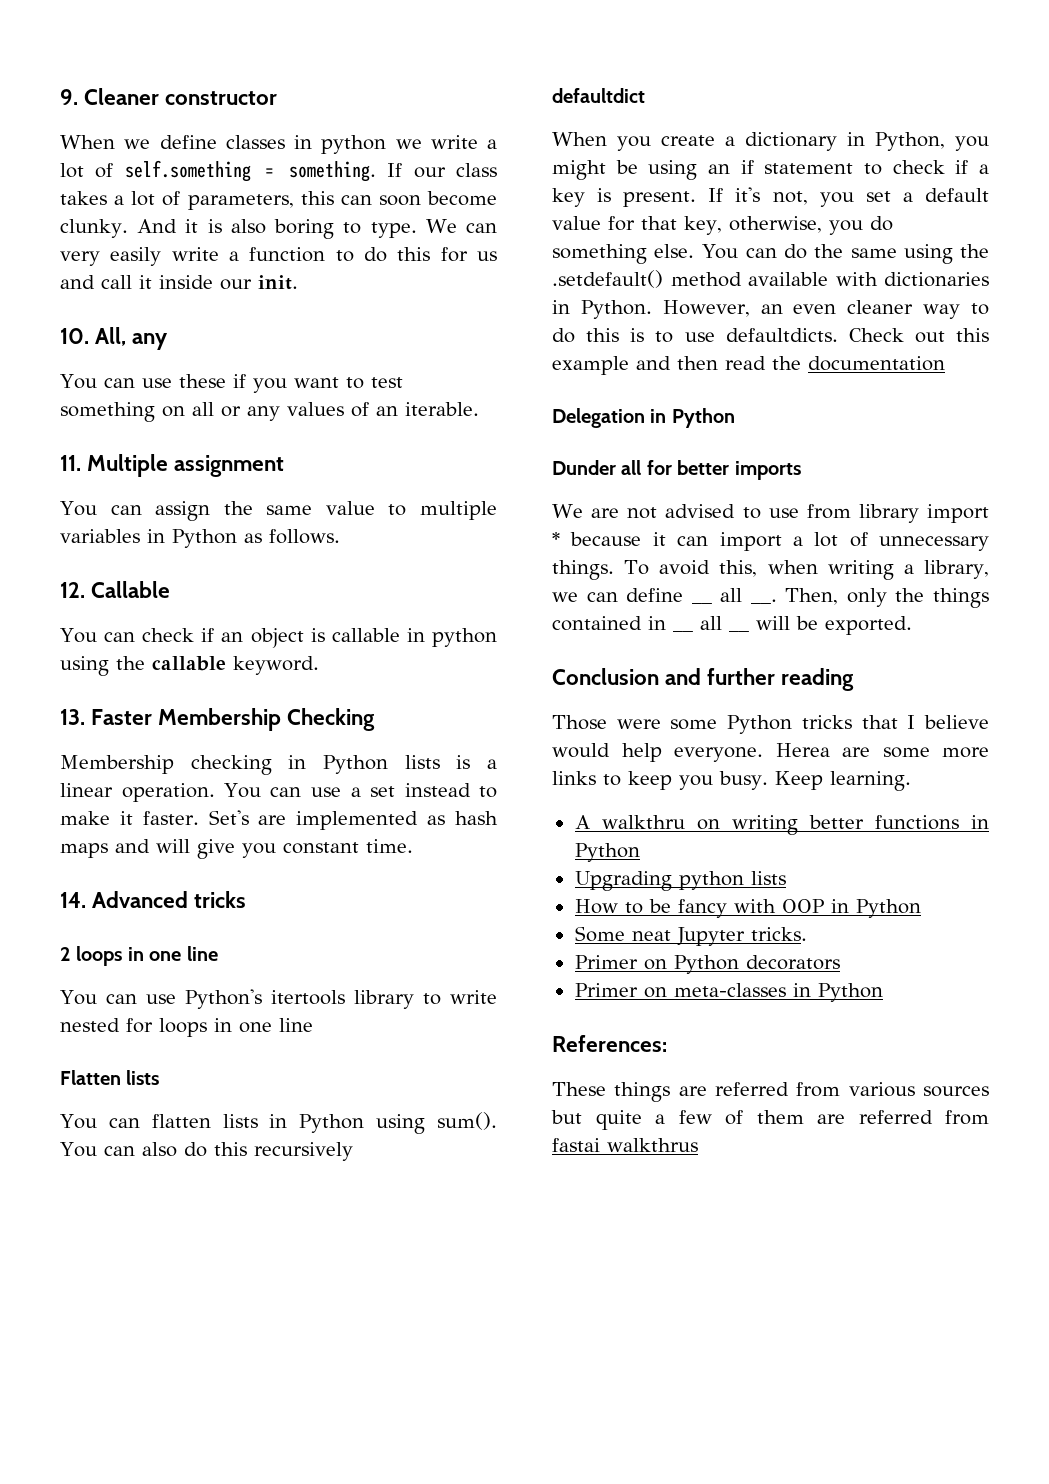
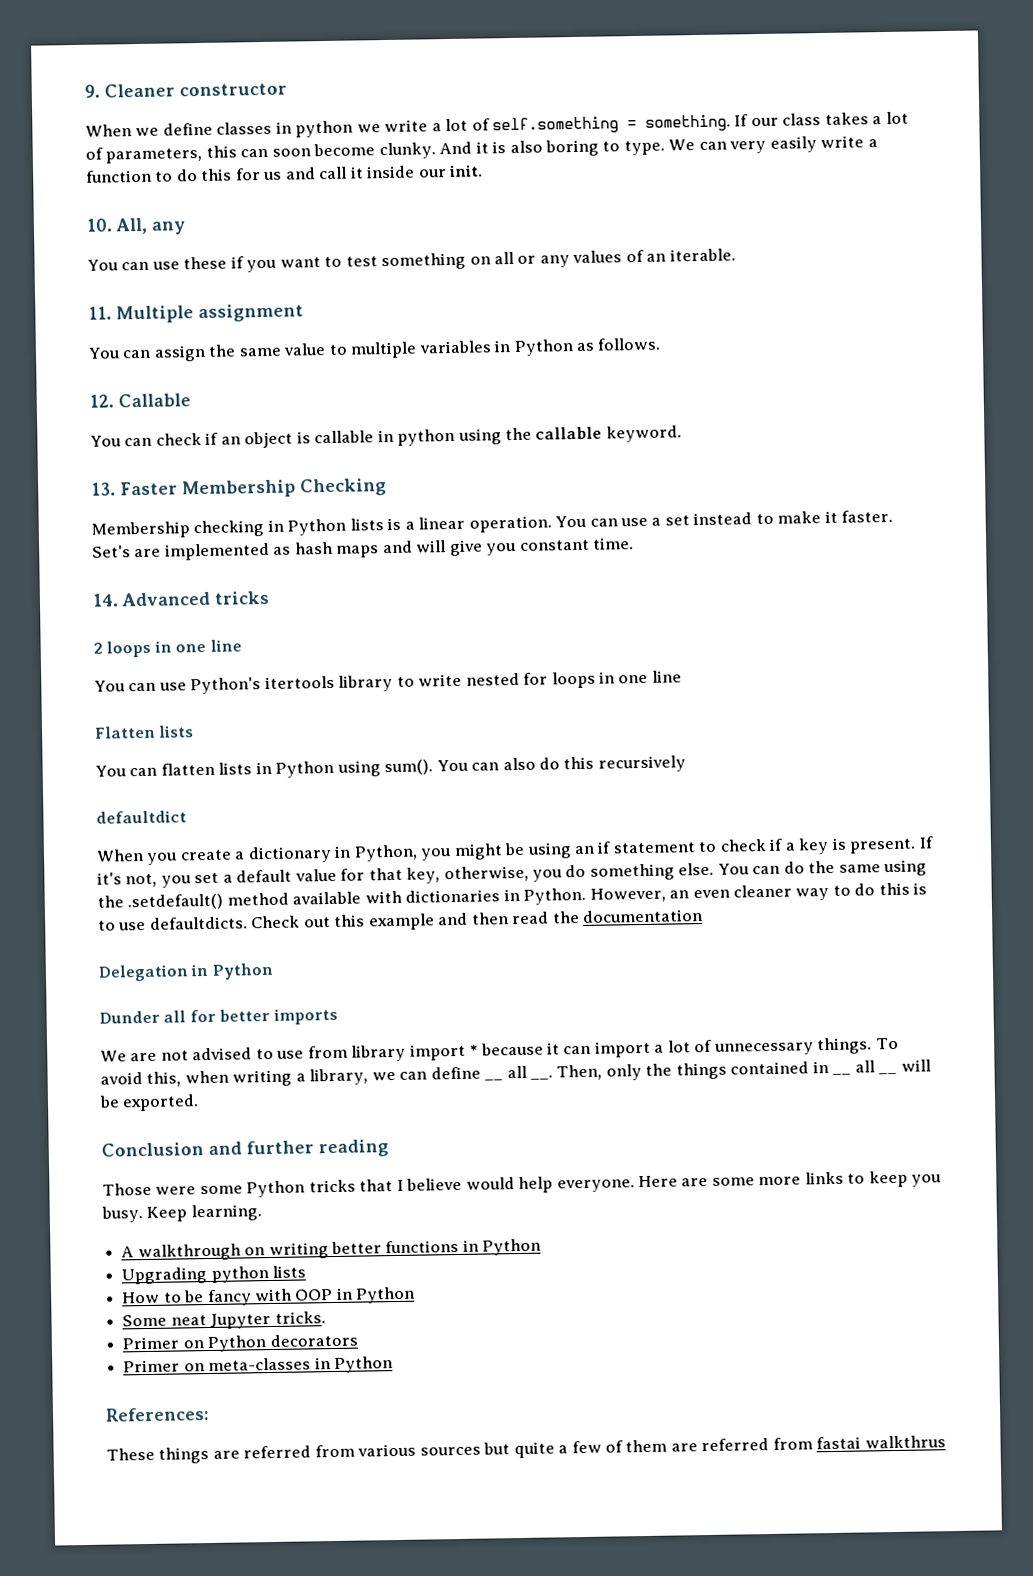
[775,743,830,757] Herea -> [638,1175,679,1188] Here
[601,815,685,829] walkthru -> [137,1243,241,1262] walkthrough

